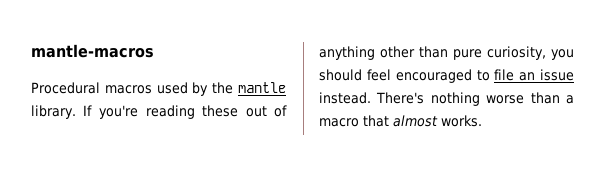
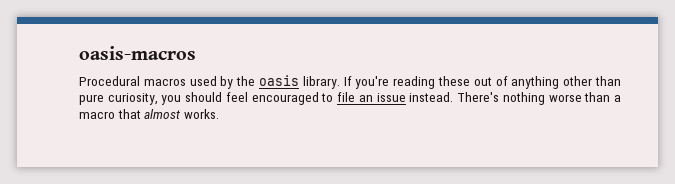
[31,44,154,58] mantle-macros -> [79,46,196,60] oasis-macros
[238,82,286,93] mantle -> [258,75,299,86] oasis

